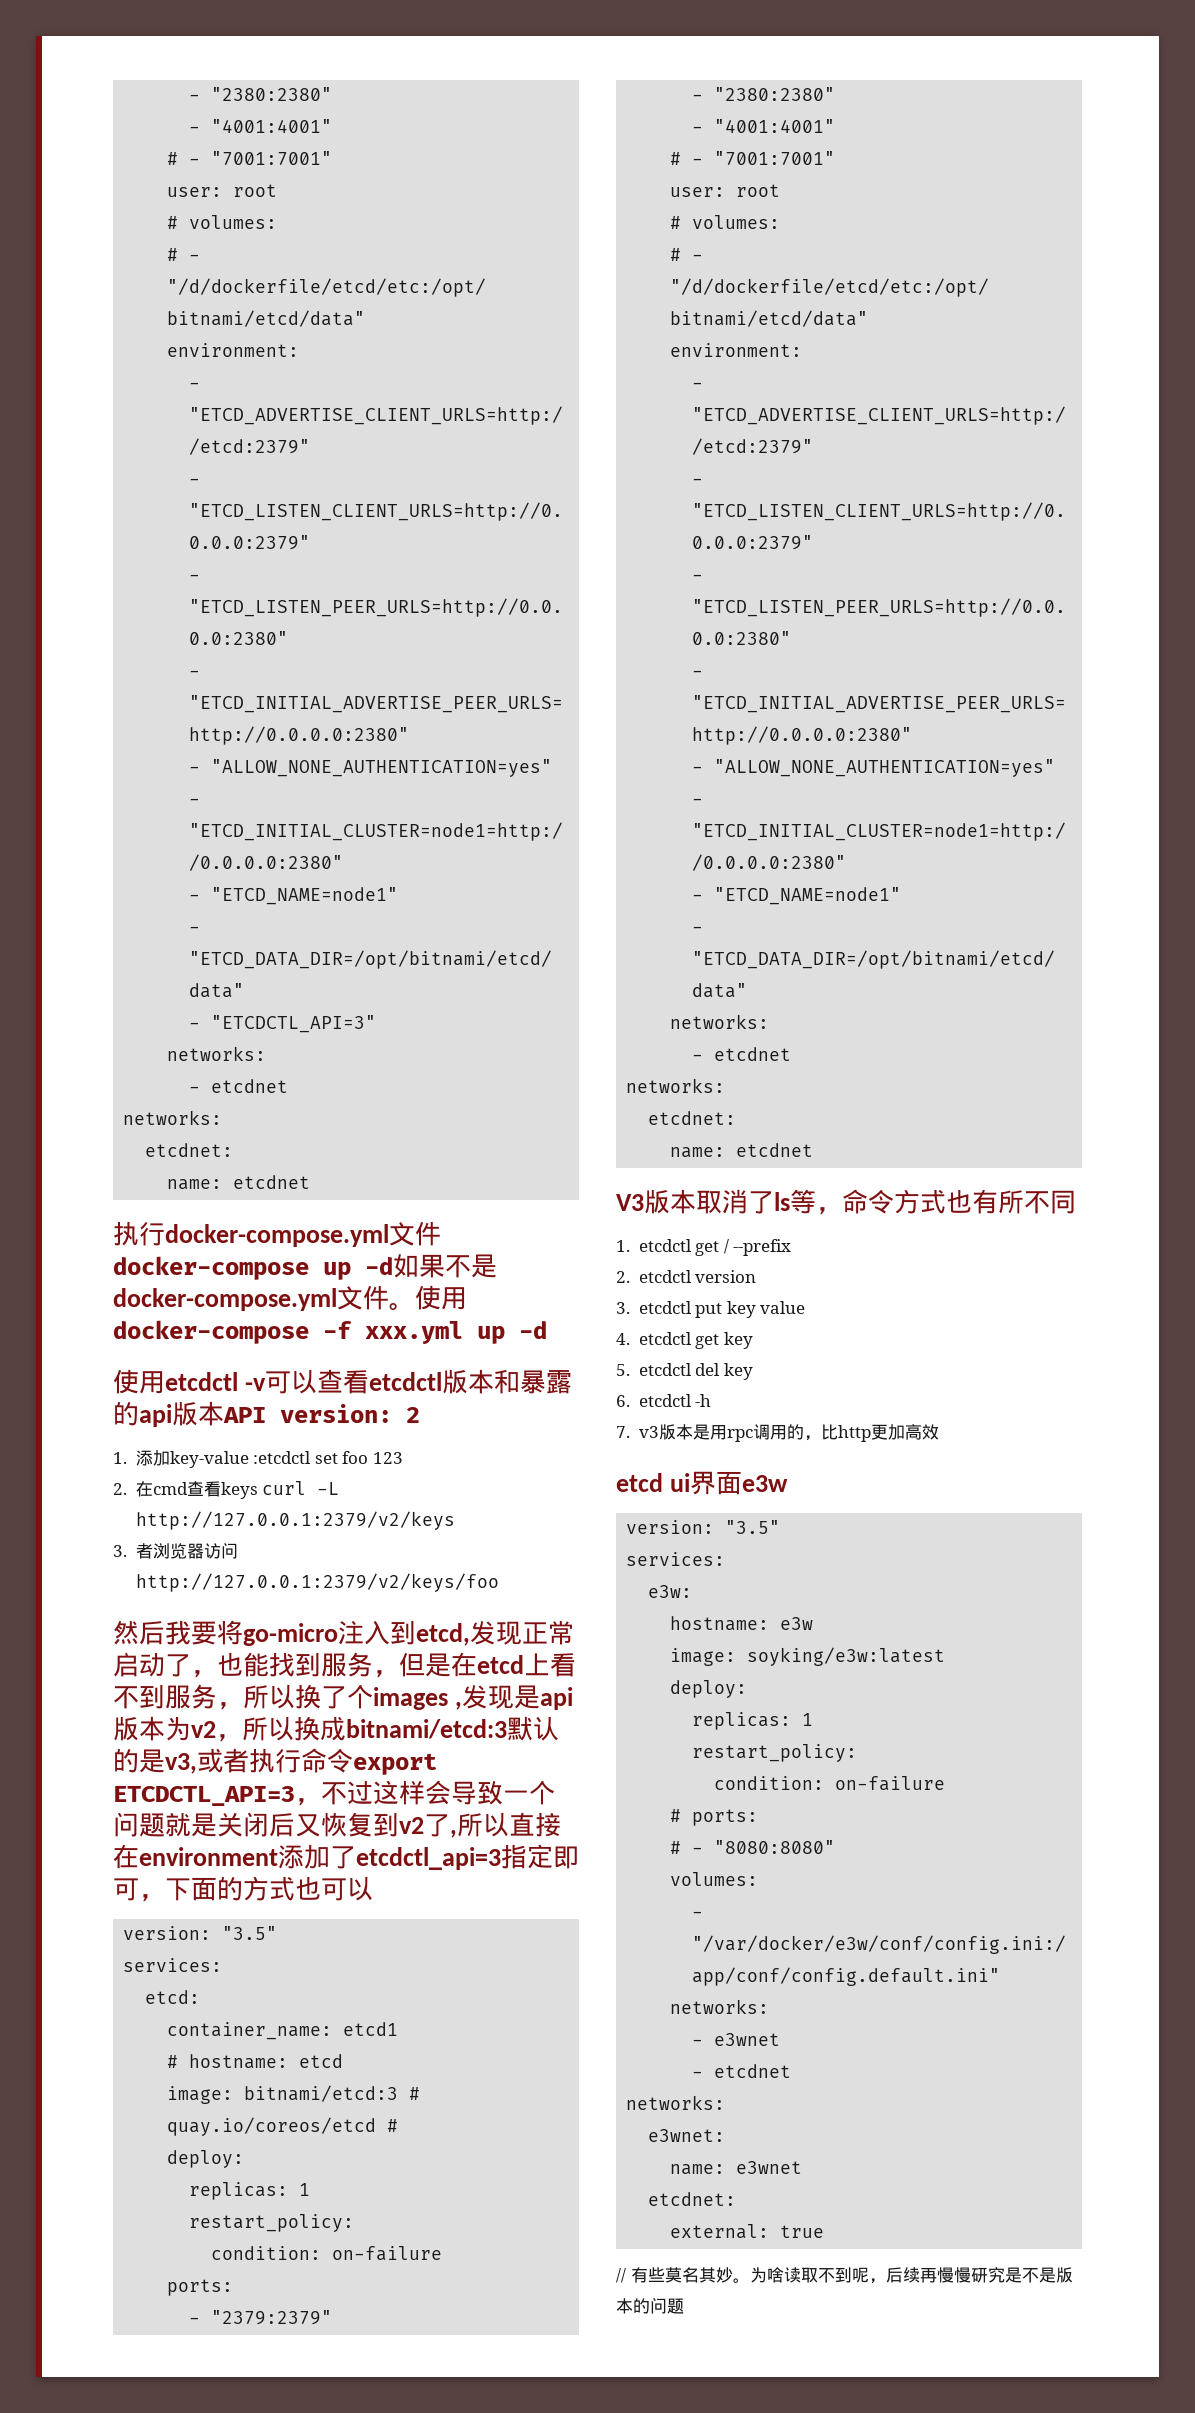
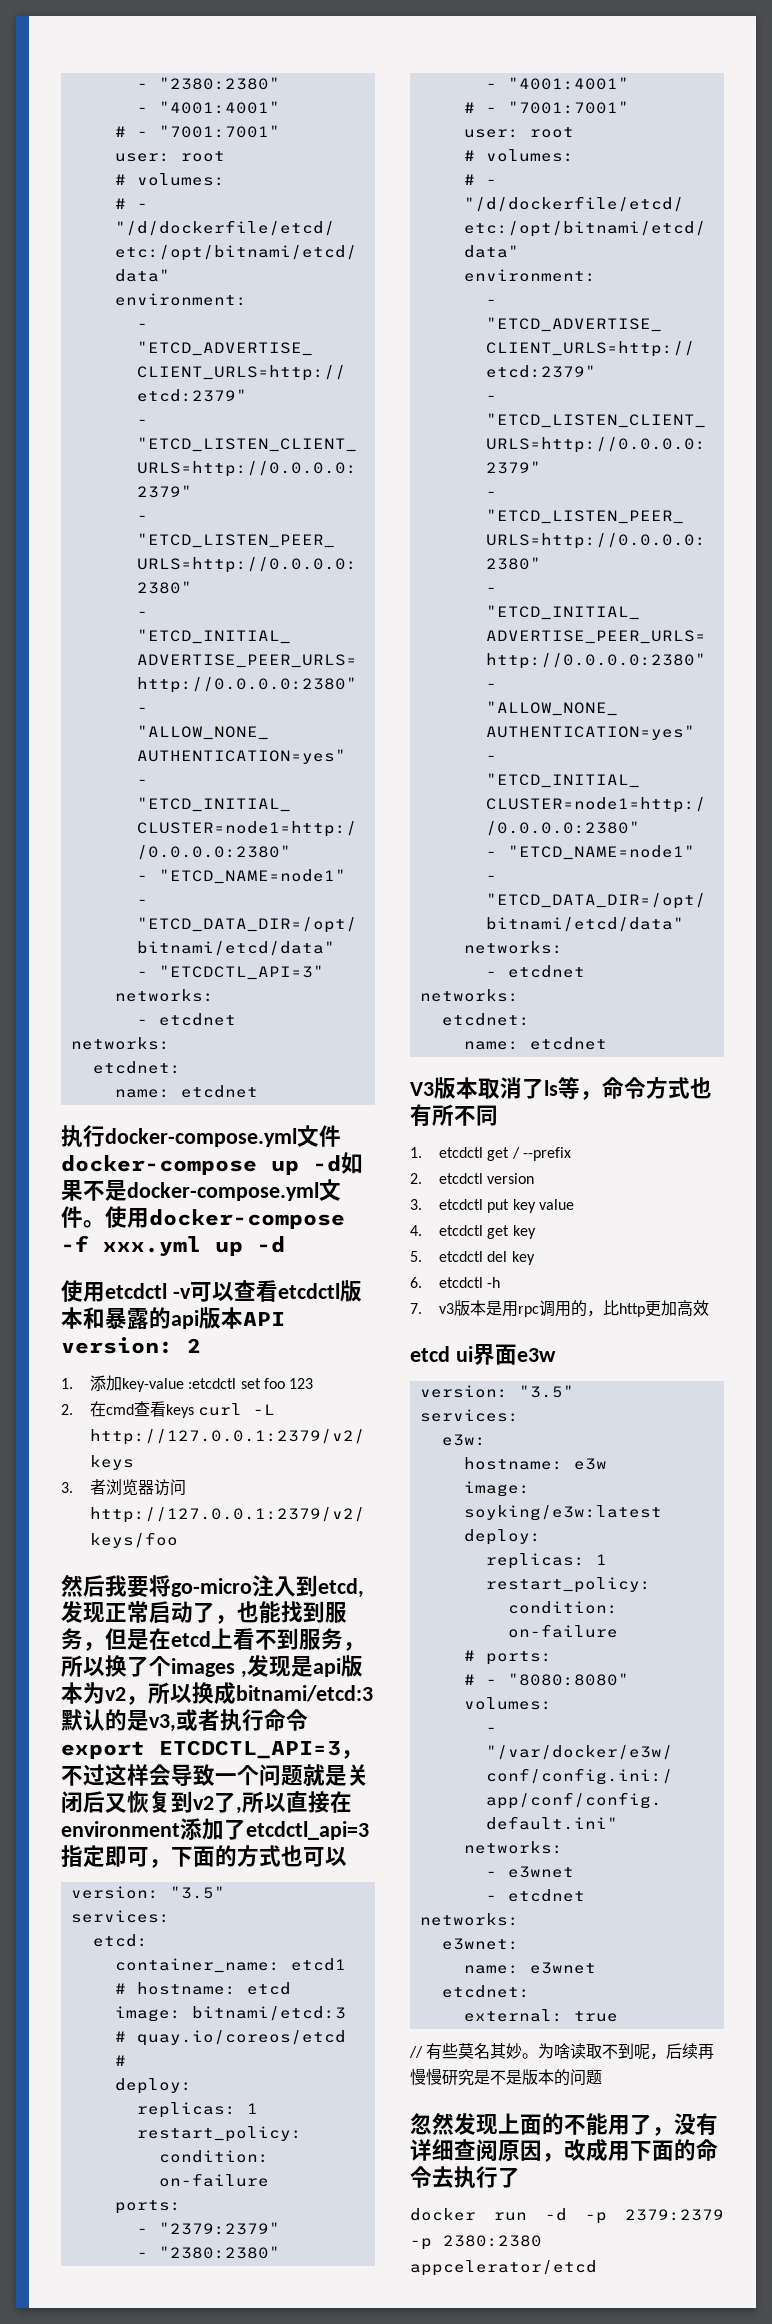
(684, 2306) none -> [410,2112,718,2136] [410,2139,718,2162] [410,2166,520,2189] [410,2208,724,2224] [410,2235,542,2250] [410,2260,597,2276] // 忽然发现上面的不能用了，没有详细查阅原因，改成用下面的命令去执行了 // docker run -d -p 2379:2379 -p 2380:2380 appcelerator/etcd

